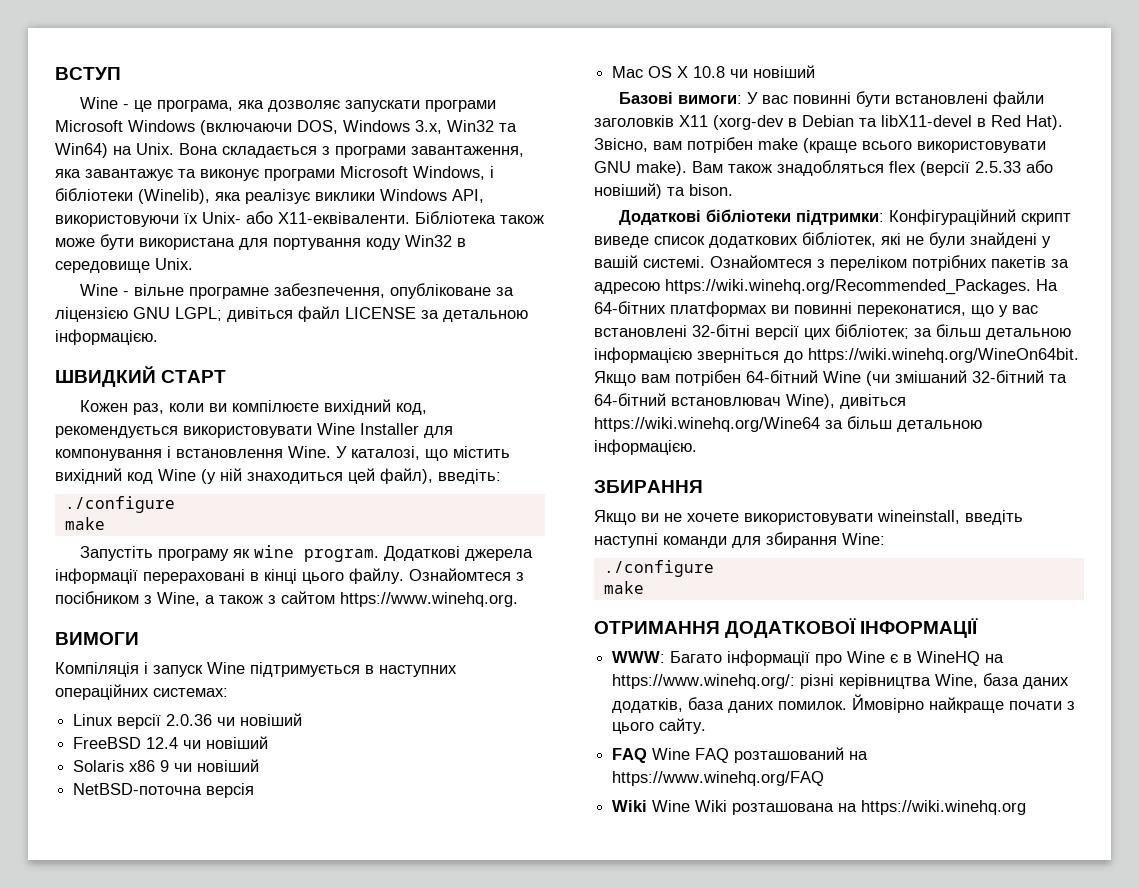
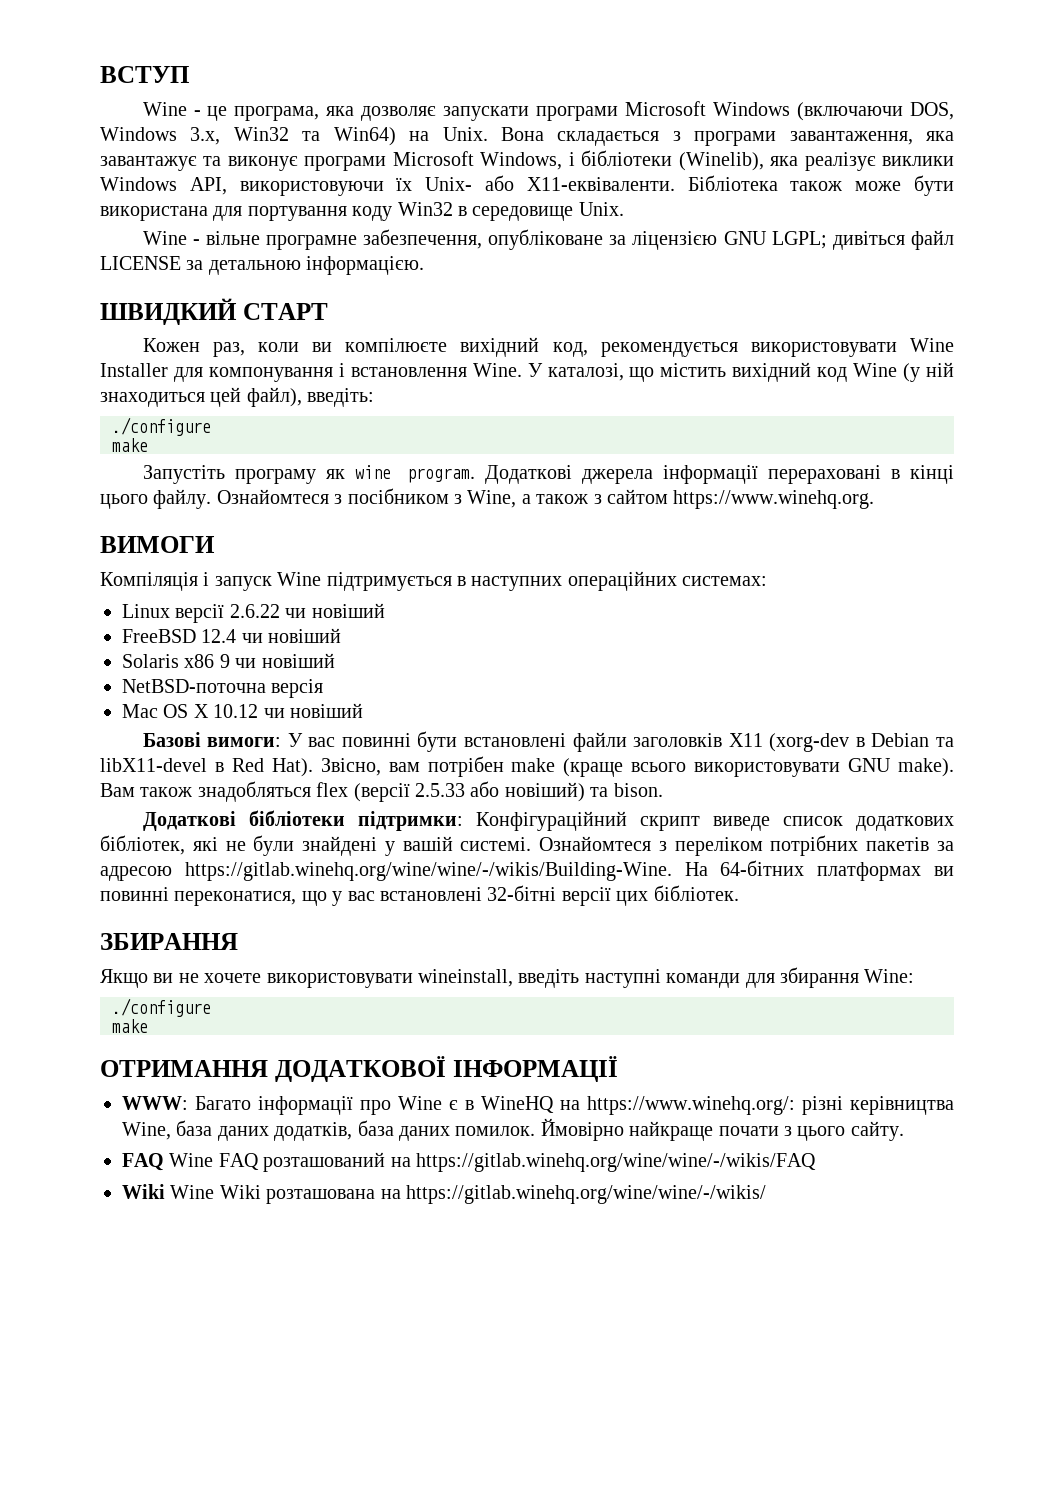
[166,714,213,726] 2.0.36 -> [229,604,280,618] 2.6.22
[693,66,726,78] 10.8 -> [213,704,259,718] 10.12
[665,279,1031,295] https://wiki.winehq.org/Recommended_Packages. -> [184,862,672,881] https://gitlab.winehq.org/wine/wine/-/wikis/Building-Wine.
[835,324,1071,340] [594,347,1079,363] [594,370,1067,386] [594,393,906,409] [594,416,982,432] [594,439,697,455] бібліотек; за більш детальною інформацією зверніться до https://wiki.winehq.org/WineOn64bit. Якщо вам потрібен 64-бітний Wine (чи змішаний 32-бітний та 64-бітний встановлювач Wine), дивіться https://wiki.winehq.org/Wine64 за більш детальною інформацією. -> [653,885,739,901] бібліотек.
[612,771,825,786] https://www.winehq.org/FAQ -> [416,1153,816,1172] https://gitlab.winehq.org/wine/wine/-/wikis/FAQ
[861,800,1027,815] https://wiki.winehq.org -> [406,1185,766,1204] https://gitlab.winehq.org/wine/wine/-/wikis/

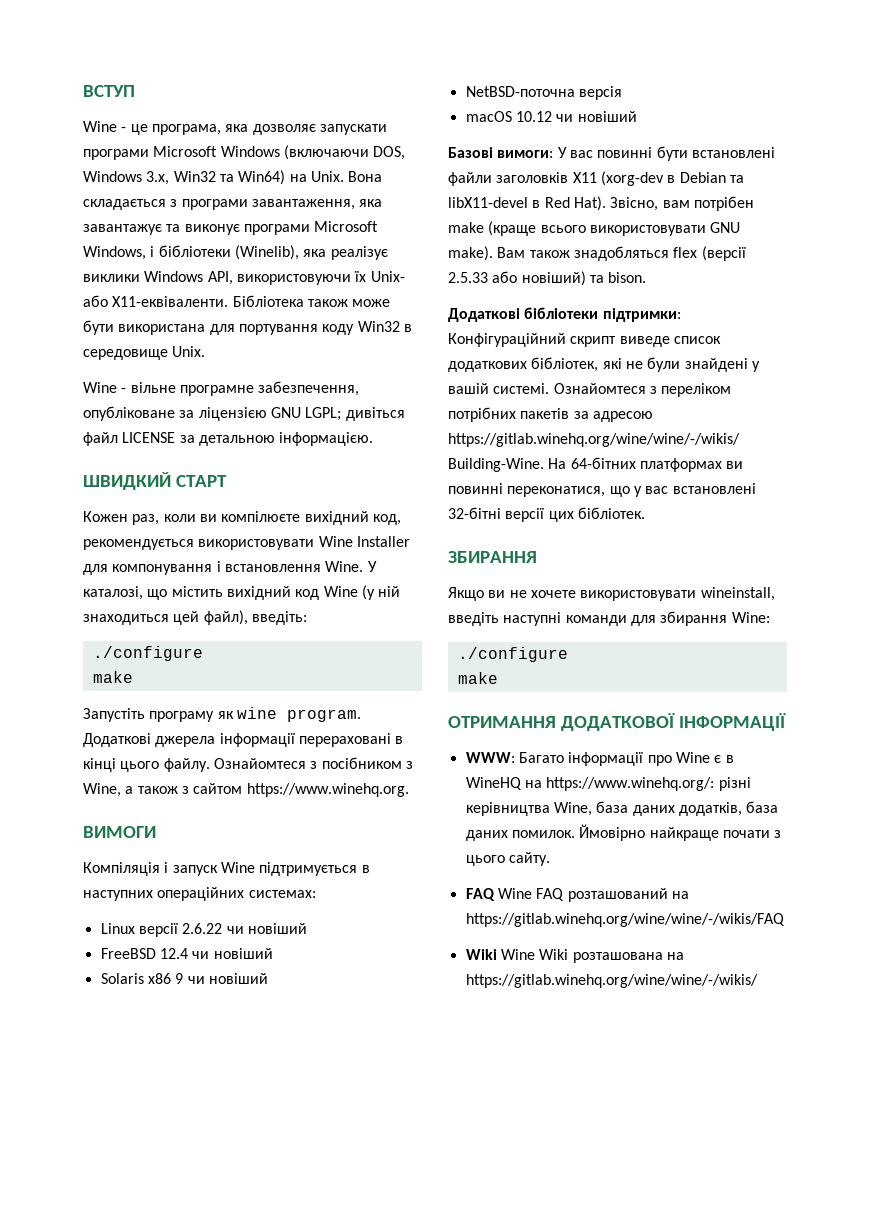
[122,704,209,718] Mac OS X -> [465,111,512,122] macOS

